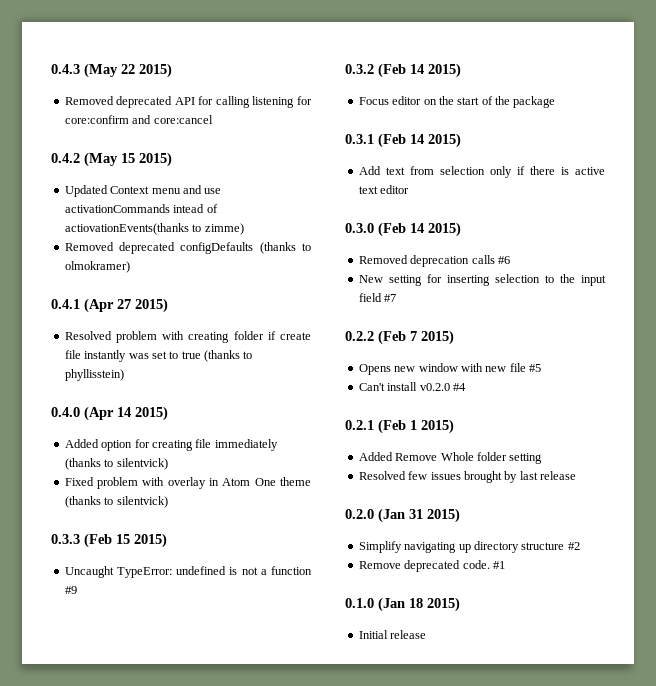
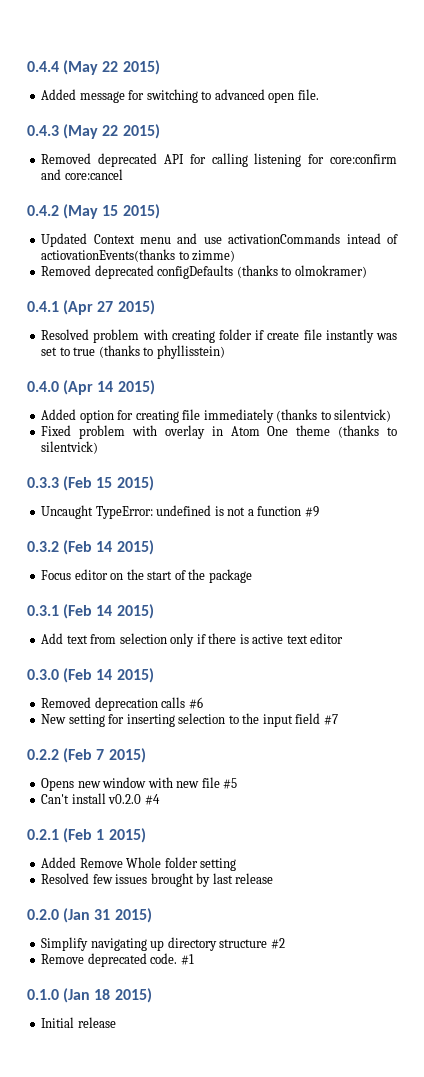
(51, 69) none -> [27,60,160,75] [41,89,319,103] 0.4.4 (May 22 2015) // Added message for switching to advanced open file. //

